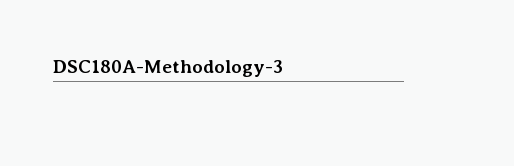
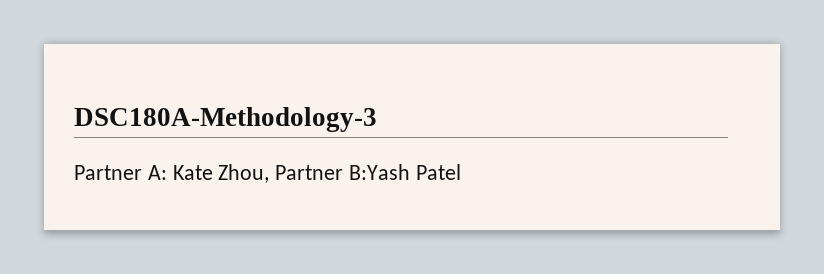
(283, 68) none -> [74,164,461,183] // Partner A: Kate Zhou, Partner B:Yash Patel

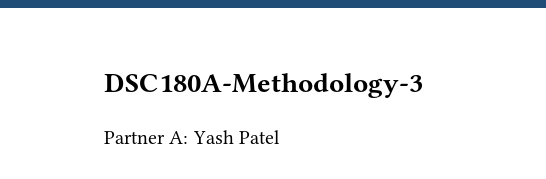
[172,164,411,183] Kate Zhou, Partner B:Yash -> [192,130,234,144] Yash

